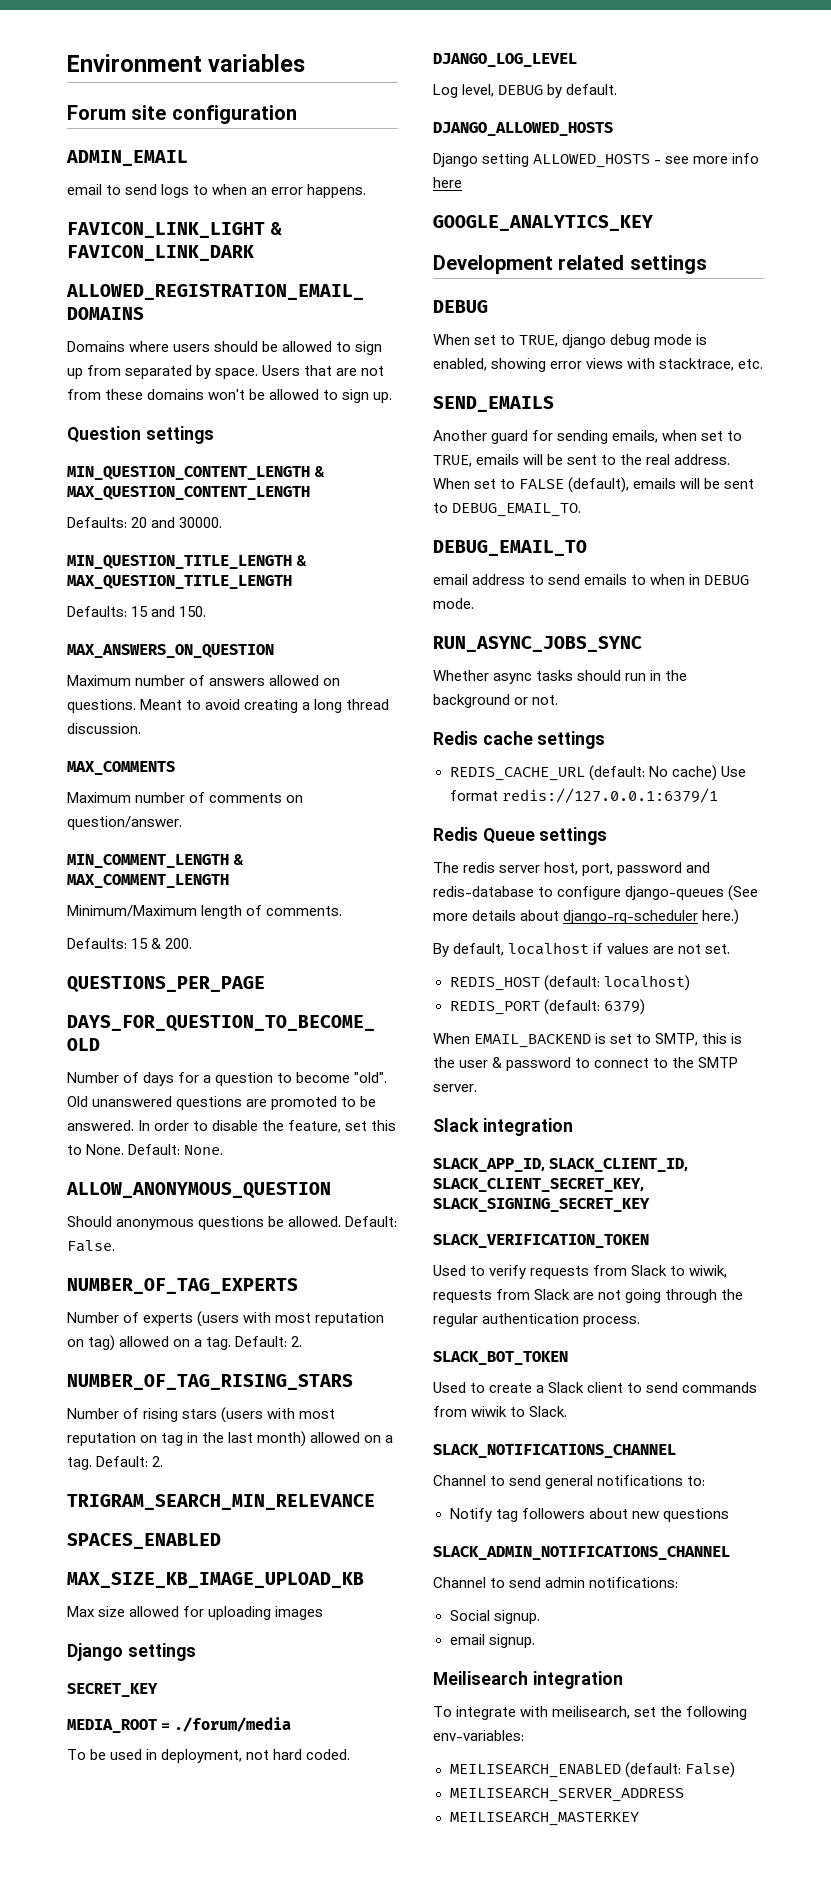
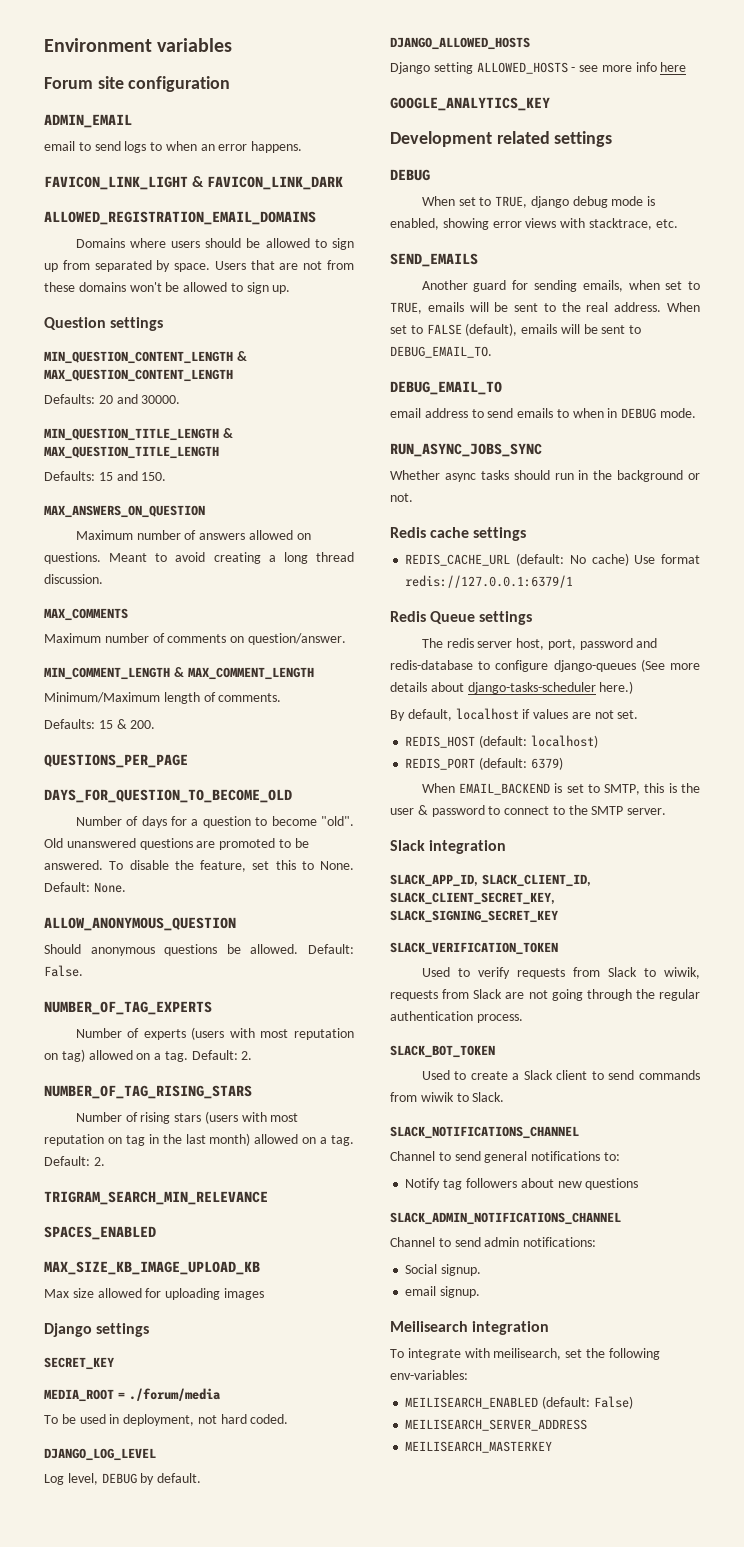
[138,1120,209,1131] In order to -> [109,861,124,870] To
[563,910,699,924] django-rq-scheduler -> [467,682,596,694] django-tasks-scheduler

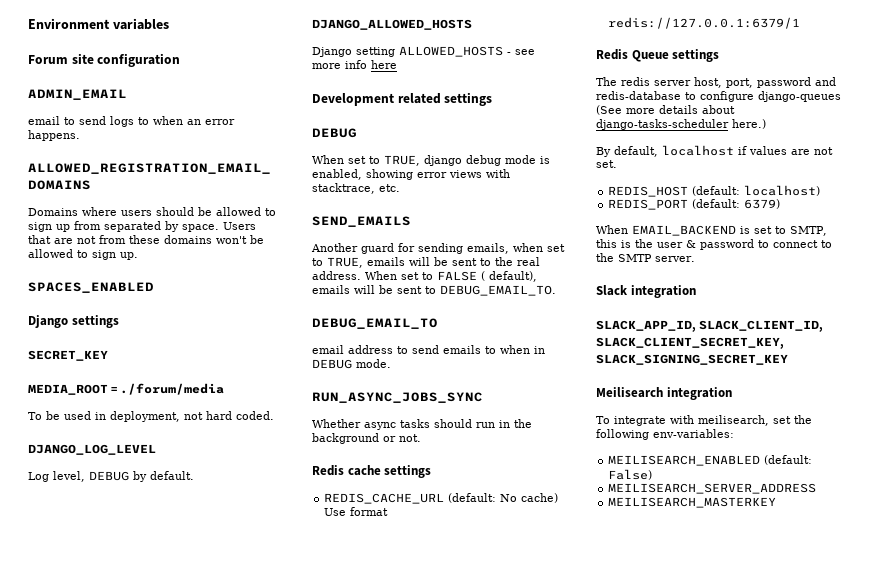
[44,176,344,190] // FAVICON_LINK_LIGHT & FAVICON_LINK_DARK -> (80, 135) none
[44,317,164,331] [44,351,247,364] [44,369,233,382] [44,394,181,404] [44,428,233,441] [44,446,219,459] [44,471,167,481] [44,505,205,518] [75,530,311,540] [44,552,354,564] [44,574,103,584] [44,608,128,621] [44,633,346,645] [44,667,314,680] [44,692,282,704] [44,719,156,729] [44,754,188,768] [44,789,292,803] [75,816,354,828] [44,838,309,850] [44,860,354,872] [44,882,126,893] [44,917,236,931] [44,944,354,956] [44,965,83,977] [44,1001,212,1015] [75,1027,354,1040] [44,1049,253,1062] [44,1085,252,1099] [75,1111,299,1124] [44,1133,354,1146] [44,1156,105,1166] [44,1191,268,1205] [44,1226,156,1240] [44,1261,260,1275] [44,1288,264,1300] Question settings // MIN_QUESTION_CONTENT_LENGTH & MAX_QUESTION_CONTENT_LENGTH // Defaults: 20 and 30000. // MIN_QUESTION_TITLE_LENGTH & MAX_QUESTION_TITLE_LENGTH // Defaults: 15 and 150. // MAX_ANSWERS_ON_QUESTION // Maximum number of answers allowed on questions. Meant to avoid creating a long thread discussion. // MAX_COMMENTS // Maximum number of comments on question/answer. // MIN_COMMENT_LENGTH & MAX_COMMENT_LENGTH // Minimum/Maximum length of comments. // Defaults: 15 & 200. // QUESTIONS_PER_PAGE // DAYS_FOR_QUESTION_TO_BECOME_OLD // Number of days for a question to become "old". Old unanswered questions are promoted to be answered. To disable the feature, set this to None. Default: None. // ALLOW_ANONYMOUS_QUESTION // Should anonymous questions be allowed. Default: False. // NUMBER_OF_TAG_EXPERTS // Number of experts (users with most reputation on tag) allowed on a tag. Default: 2. // NUMBER_OF_TAG_RISING_STARS // Number of rising stars (users with most reputation on tag in the last month) allowed on a tag. Default: 2. // TRIGRAM_SEARCH_MIN_RELEVANCE // SPACES_ENABLED // MAX_SIZE_KB_IMAGE_UPLOAD_KB // Max size allowed for uploading images -> [28,282,154,293] SPACES_ENABLED
[390,97,550,111] // GOOGLE_ANALYTICS_KEY -> (397, 64) none
[465,323,518,336] (default), -> [481,271,537,282] ( default),
[390,942,558,955] [421,967,700,979] [390,989,700,1001] [390,1011,523,1023] [390,1045,495,1058] [421,1070,700,1080] [390,1092,505,1102] [390,1126,579,1139] [390,1151,620,1163] [405,1178,639,1190] [390,1212,621,1225] [390,1237,597,1247] [405,1264,482,1276] [405,1286,481,1298] // SLACK_VERIFICATION_TOKEN // Used to verify requests from Slack to wiwik, requests from Slack are not going through the regular authentication process. // SLACK_BOT_TOKEN // Used to create a Slack client to send commands from wiwik to Slack. // SLACK_NOTIFICATIONS_CHANNEL // Channel to send general notifications to: // Notify tag followers about new questions // SLACK_ADMIN_NOTIFICATIONS_CHANNEL // Channel to send admin notifications: // Social signup. // email signup. -> (788, 359) none

